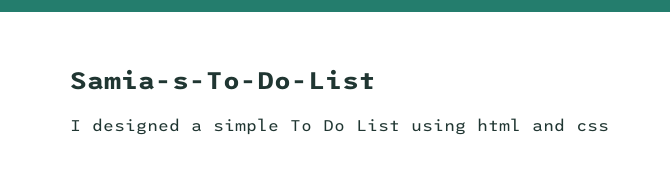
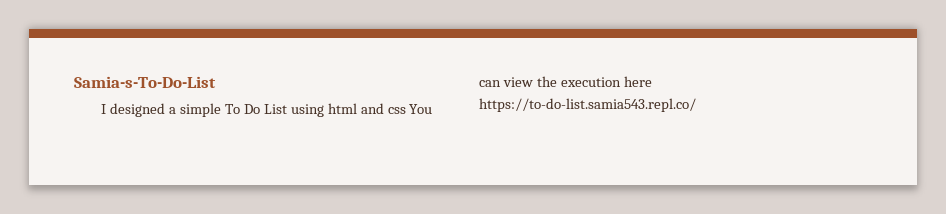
(609, 127) none -> [409,104,433,114] [479,76,652,87] [479,98,696,112] You can view the execution here https://to-do-list.samia543.repl.co/

